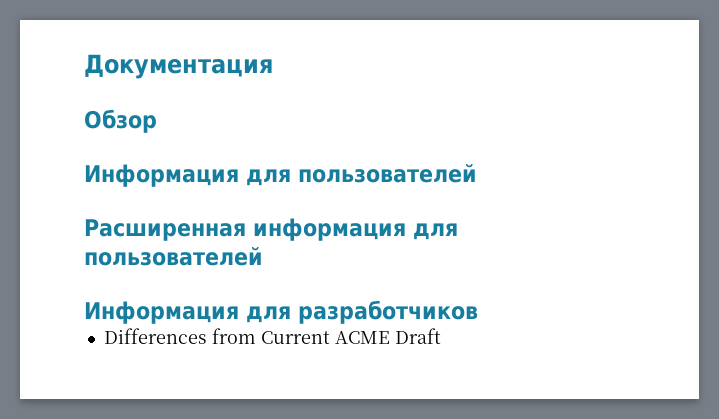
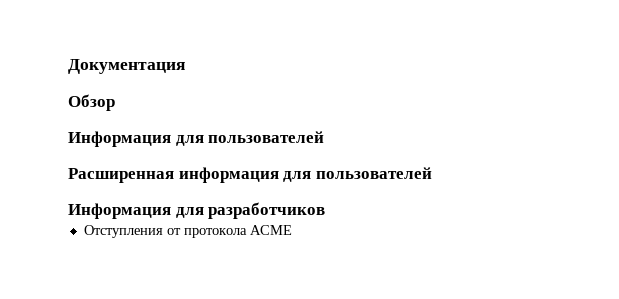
[103,328,441,344] Differences from Current ACME Draft -> [83,225,292,238] Отступления от протокола ACME

